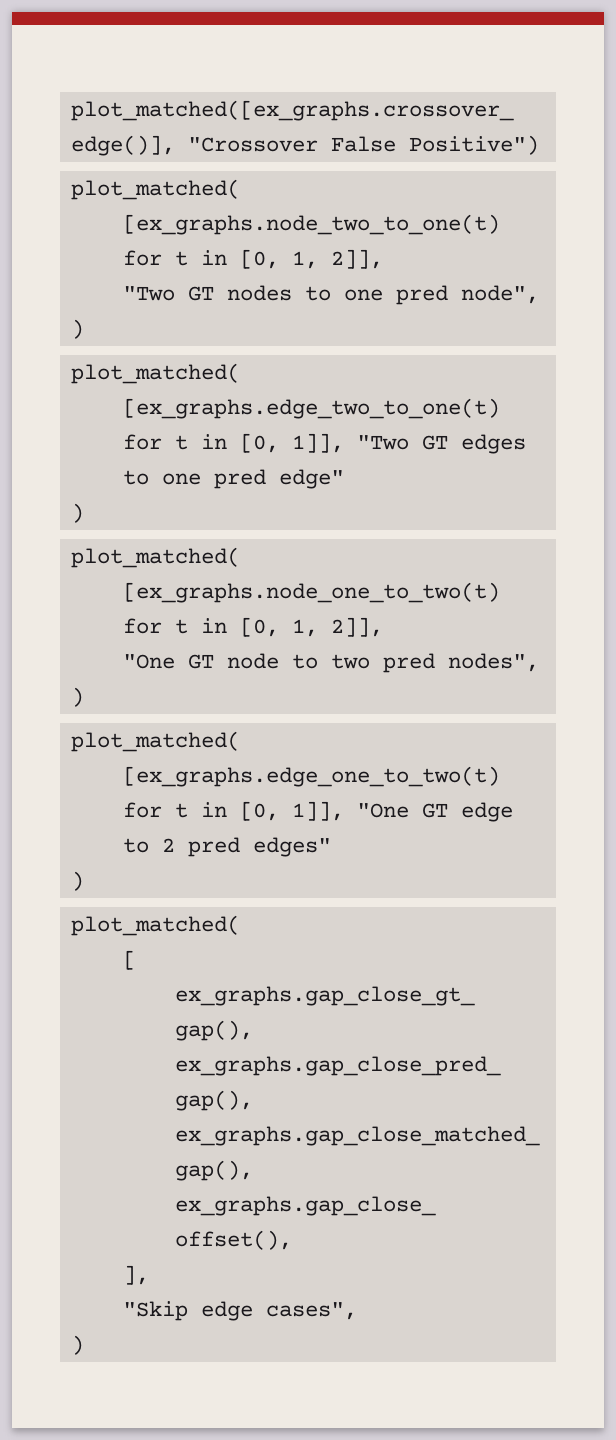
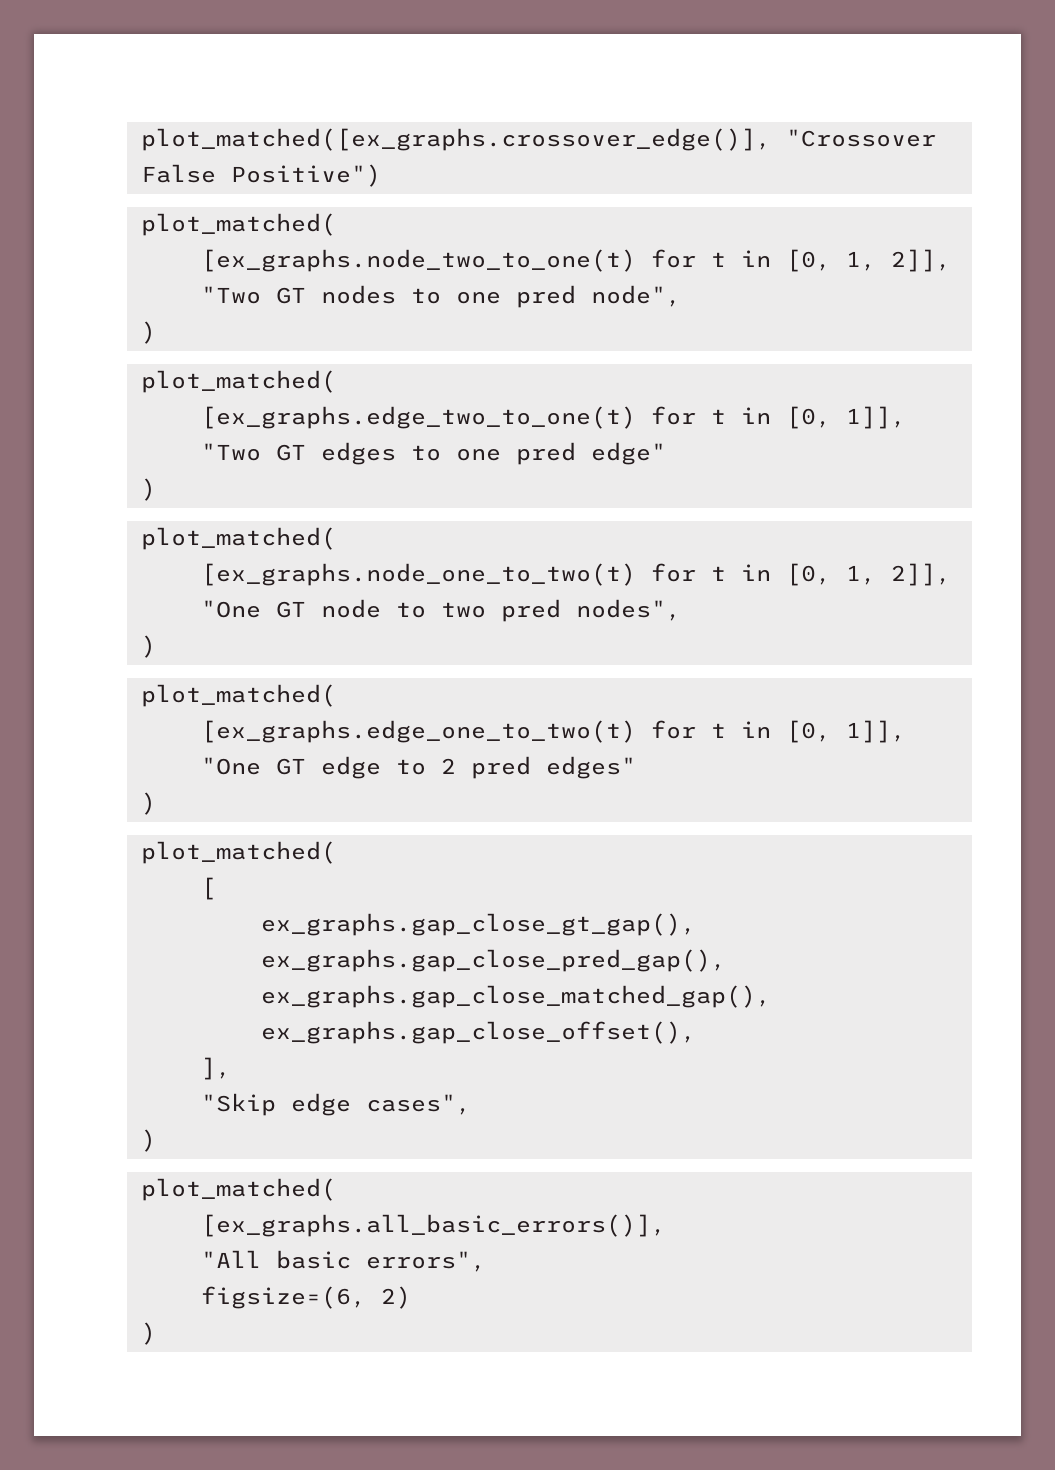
(85, 1345) none -> [141,1178,337,1201] [201,1214,667,1237] [201,1250,487,1272] [201,1286,412,1309] [141,1322,157,1345] // plot_matched( // [ex_graphs.all_basic_errors()], // "All basic errors", // figsize=(6, 2) // )

